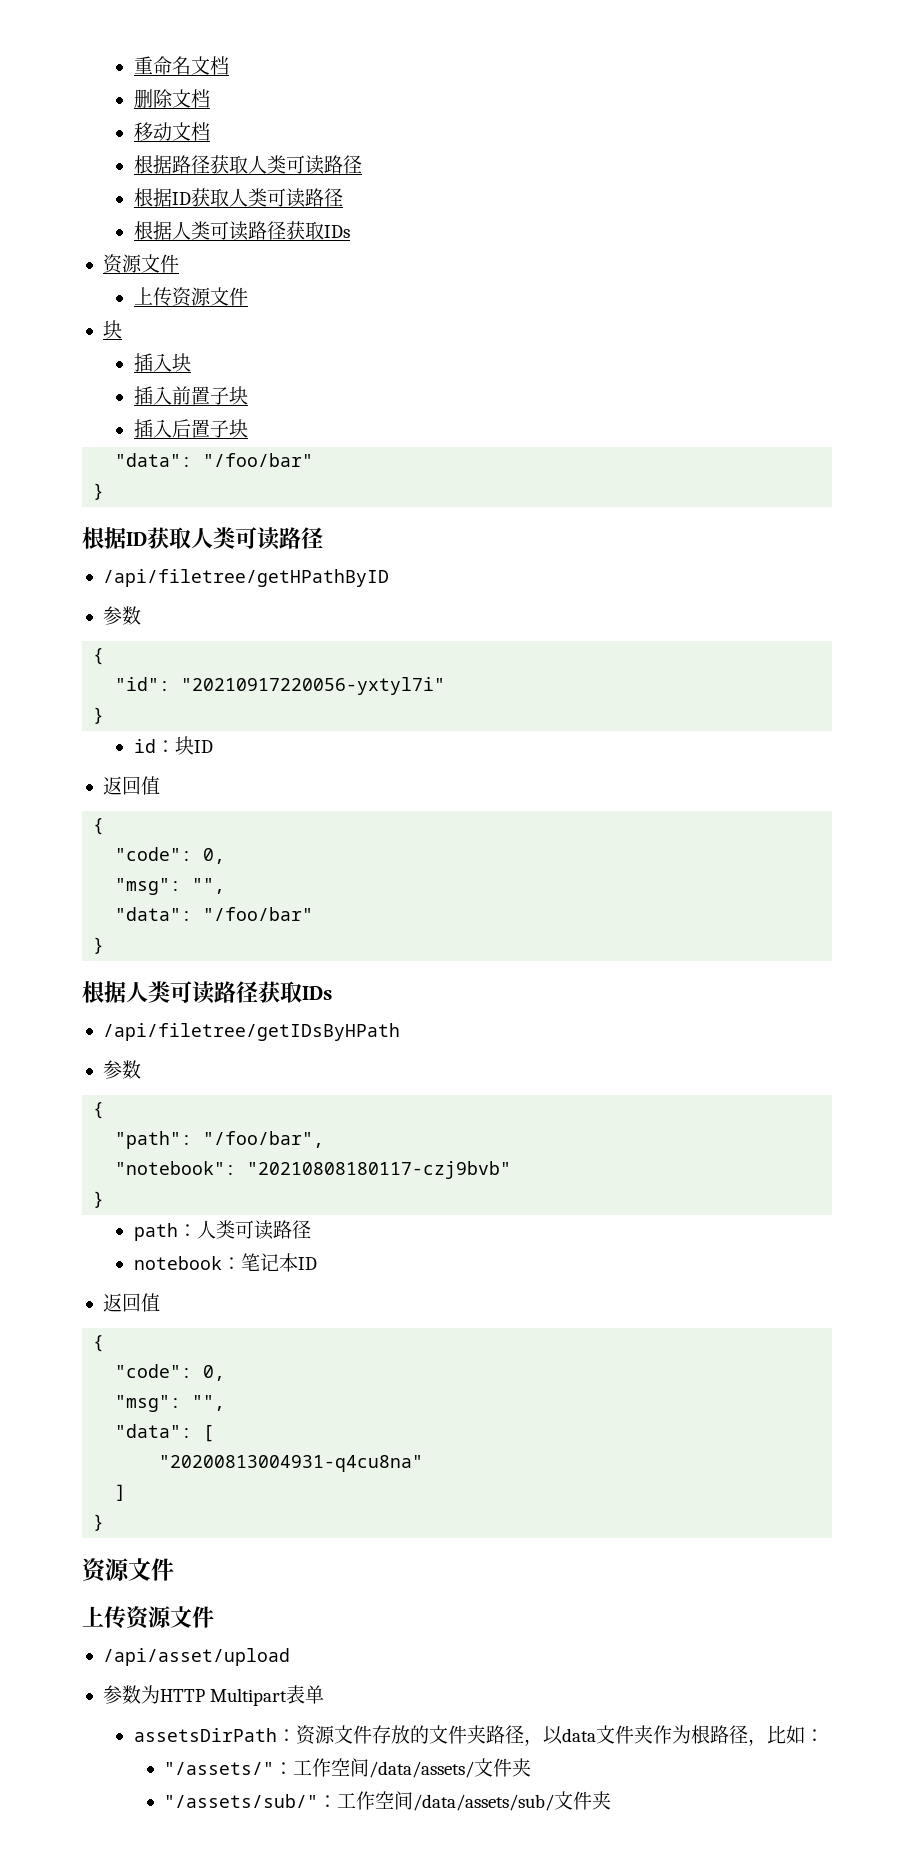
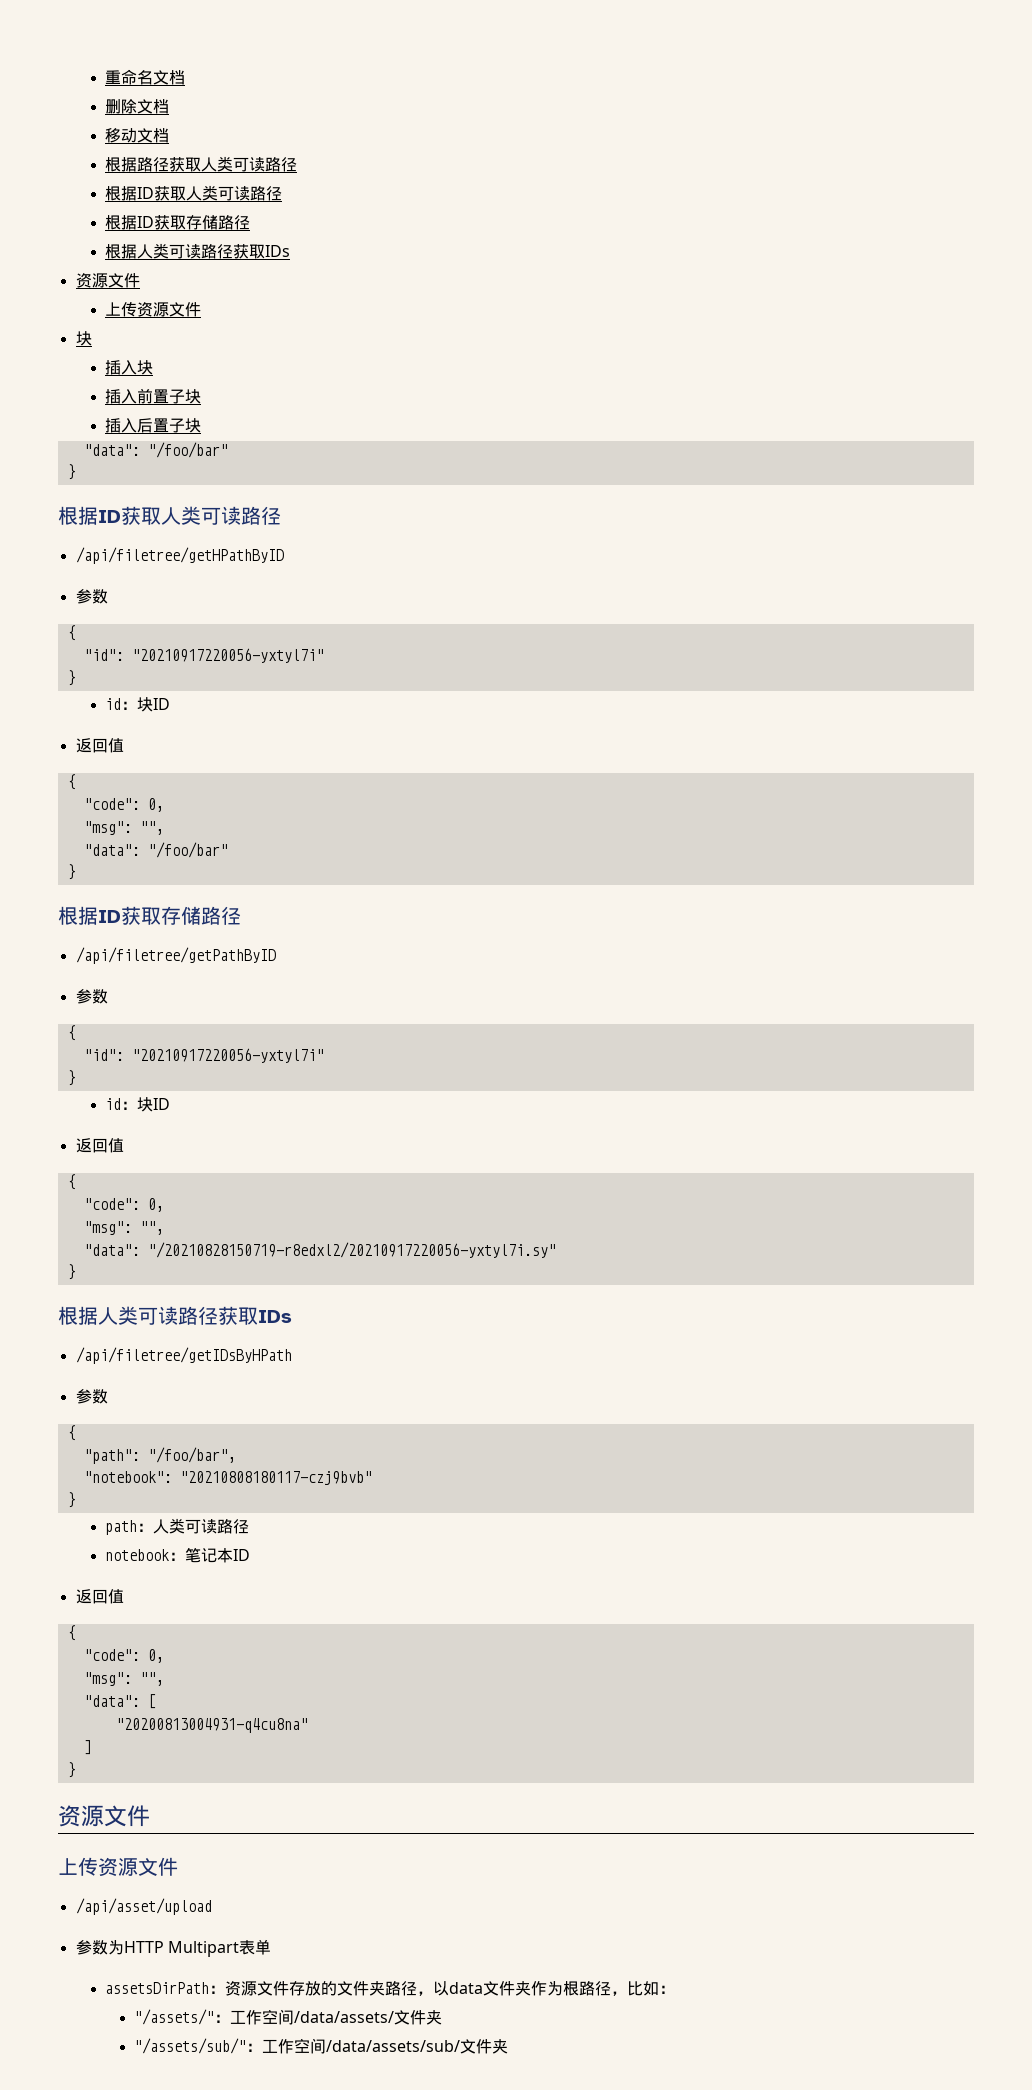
(343, 197) none -> [104,215,250,230] // 根据ID获取存储路径
(105, 945) none -> [58,906,241,925] [75,947,276,964] [75,989,108,1004] [67,1025,76,1041] [83,1048,324,1063] [67,1070,76,1086] [104,1097,170,1112] [75,1138,124,1153] [67,1174,76,1190] [83,1198,164,1212] [83,1221,164,1235] [83,1242,556,1258] [67,1264,76,1280] // 根据ID获取存储路径 // /api/filetree/getPathByID // 参数 // { // "id": "20210917220056-yxtyl7i" // } // id：块ID // 返回值 // { // "code": 0, // "msg": "", // "data": "/20210828150719-r8edxl2/20210917220056-yxtyl7i.sy" // }

